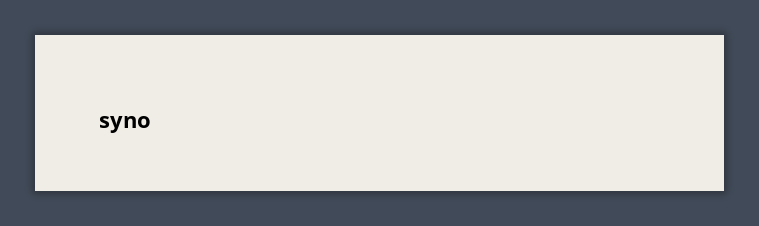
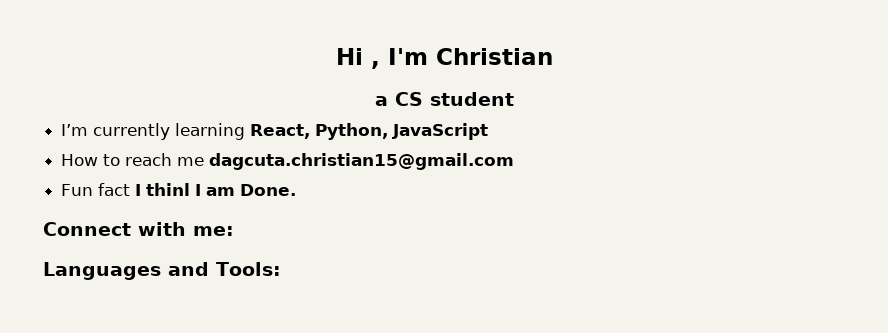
[99,116,151,133] syno -> [335,48,553,69] [374,92,514,106] [61,123,489,140] [61,153,515,170] [61,183,297,196] [43,222,234,236] [43,262,281,280] Hi , I'm Christian // a CS student // I’m currently learning React, Python, JavaScript // How to reach me dagcuta.christian15@gmail.com // Fun fact I thinl I am Done. // Connect with me: // Languages and Tools:

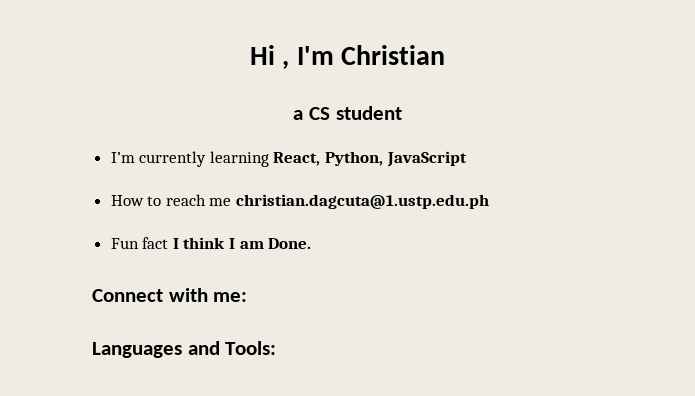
[209,153,515,170] dagcuta.christian15@gmail.com -> [236,194,490,209] christian.dagcuta@1.ustp.edu.ph
[146,183,191,196] thinl -> [183,237,226,249] think

